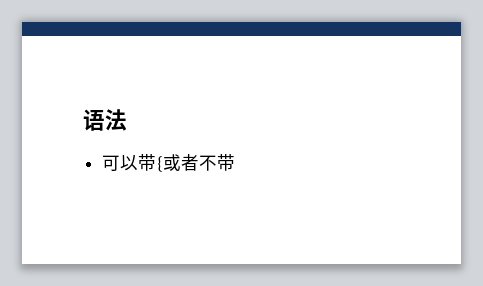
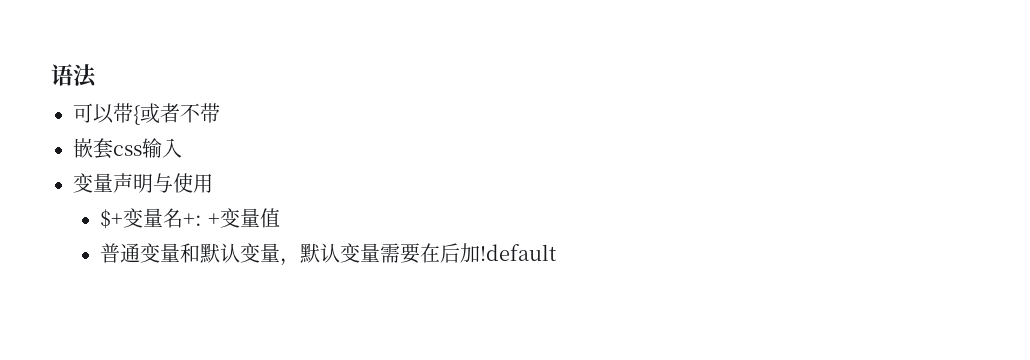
(236, 162) none -> [73,138,182,159] [73,173,213,193] [100,208,280,229] [100,243,558,266] // 嵌套css输入 // 变量声明与使用 // $+变量名+: +变量值 // 普通变量和默认变量，默认变量需要在后加!default

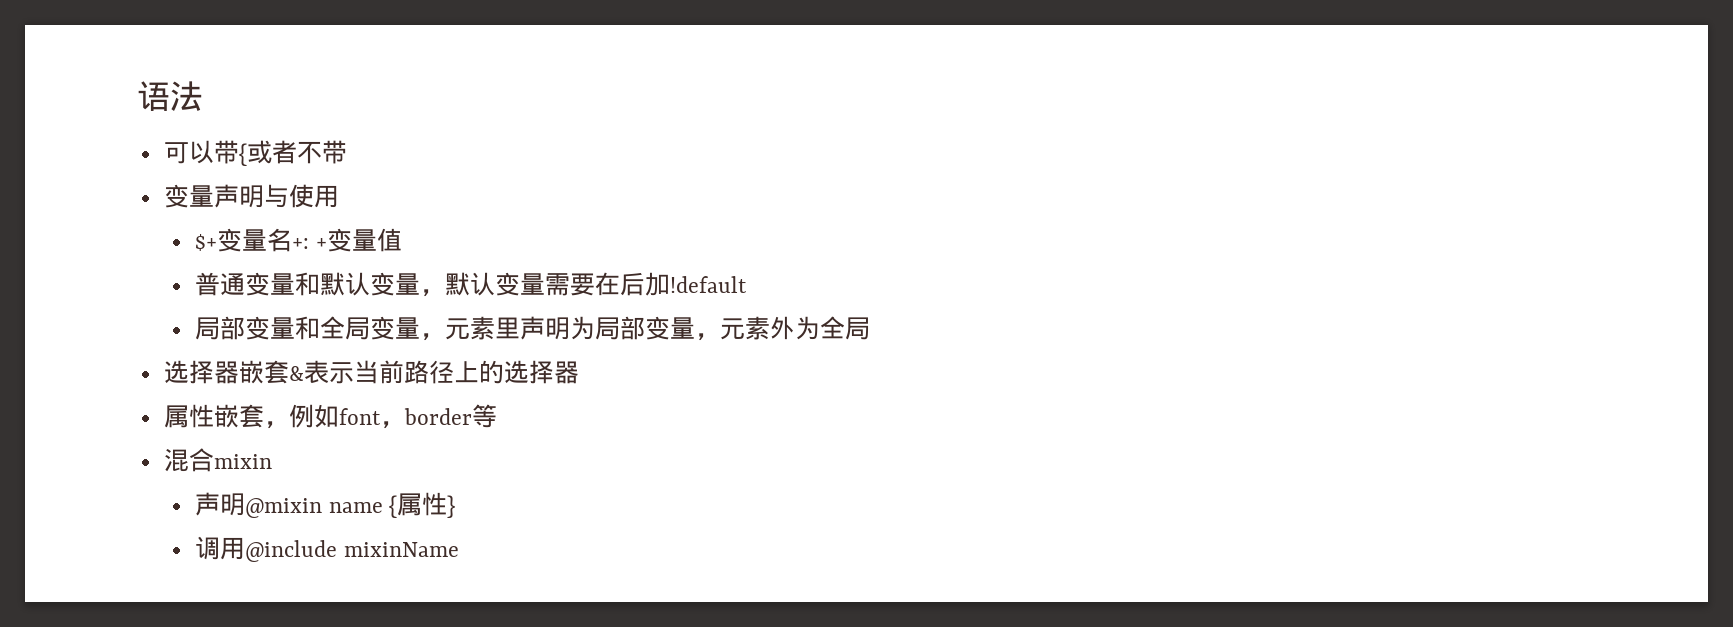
[73,138,182,159] // 嵌套css输入 -> (347, 152) none
(558, 252) none -> [195,316,871,341] [163,360,579,384] [163,404,497,429] [163,448,272,472] [195,492,456,518] [195,536,459,562] // 局部变量和全局变量，元素里声明为局部变量，元素外为全局 // 选择器嵌套&表示当前路径上的选择器 // 属性嵌套，例如font，border等 // 混合mixin // 声明@mixin name {属性} // 调用@include mixinName

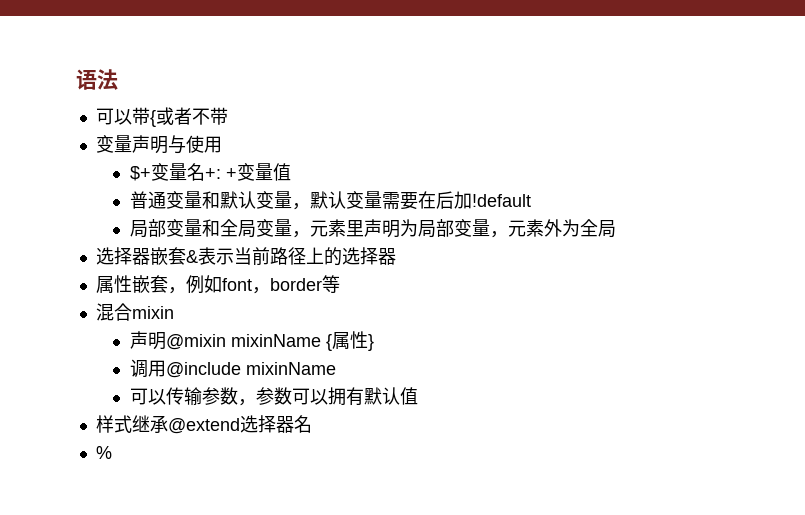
[328,502,383,513] name -> [230,334,321,347] mixinName
(459, 549) none -> [129,387,418,406] [95,415,312,434] [95,446,112,459] // 可以传输参数，参数可以拥有默认值 // 样式继承@extend选择器名 // %

